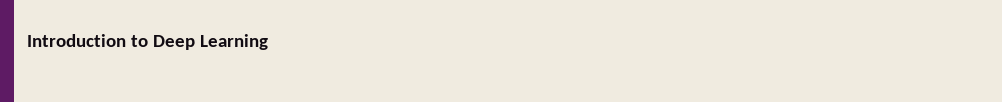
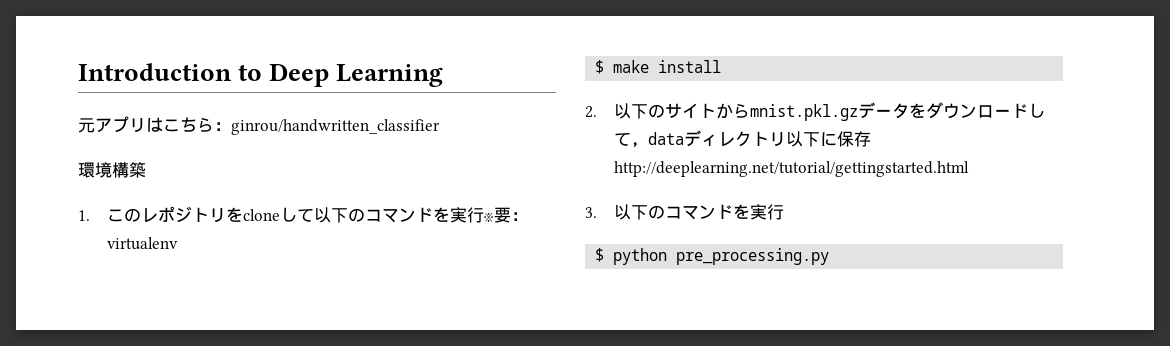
(268, 42) none -> [78,116,440,135] [78,162,146,178] [78,206,529,223] [107,237,179,250] [595,60,722,74] [585,102,1046,121] [614,130,872,148] [614,161,970,177] [585,204,785,220] [595,248,830,265] // 元アプリはこちら：ginrou/handwritten_classifier // 環境構築 // 1.このレポジトリをcloneして以下のコマンドを実行※要：virtualenv // $ make install // 2.以下のサイトからmnist.pkl.gzデータをダウンロードして，dataディレクトリ以下に保存http://deeplearning.net/tutorial/gettingstarted.html // 3.以下のコマンドを実行 // $ python pre_processing.py

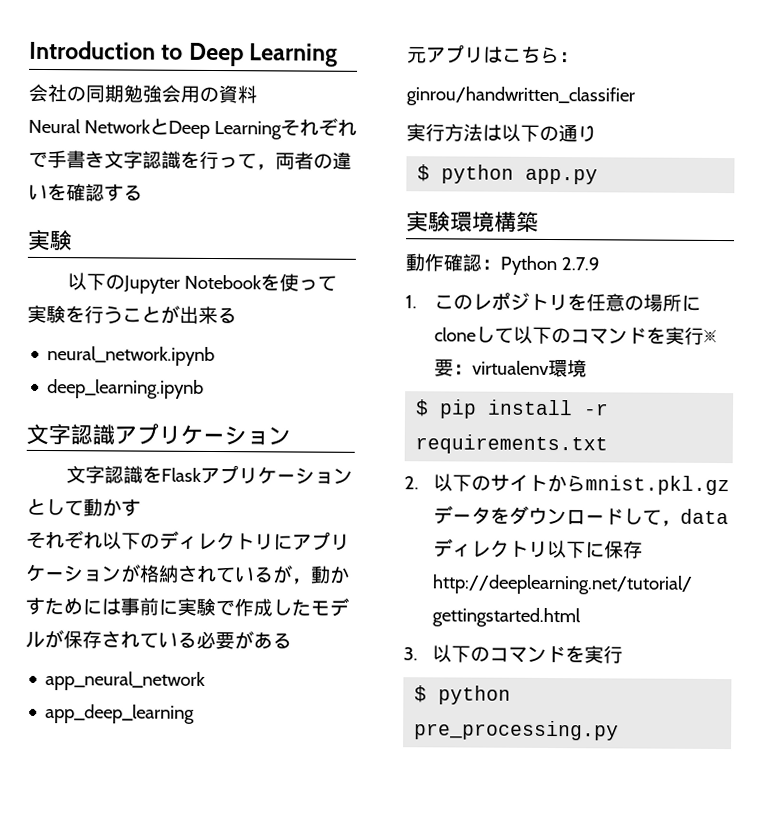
(444, 75) none -> [28,83,257,104] [28,117,357,140] [28,150,352,171] [28,183,143,202] [27,229,73,251] [67,272,338,294] [27,304,237,325] [47,346,216,367] [47,379,205,399] [26,423,291,446] [66,465,354,485] [26,498,141,517] [26,530,350,551] [25,563,350,585] [25,596,349,617] [25,630,292,650] [45,671,207,691] [45,704,196,724] // 会社の同期勉強会用の資料 // Neural NetworkとDeep Learningそれぞれで手書き文字認識を行って，両者の違いを確認する // 実験 // 以下のJupyter Notebookを使って実験を行うことが出来る // neural_network.ipynb // deep_learning.ipynb // 文字認識アプリケーション // 文字認識をFlaskアプリケーションとして動かす // それぞれ以下のディレクトリにアプリケーションが格納されているが，動かすためには事前に実験で作成したモデルが保存されている必要がある // app_neural_network // app_deep_learning
(231, 126) none -> (579, 57) //
[78,162,146,178] 環境構築 -> [406,123,597,143] [417,164,599,185] [406,211,539,233] [405,253,600,276] 実行方法は以下の通り // $ python app.py // 実験環境構築 // 動作確認：Python 2.7.9
(244, 214) none -> [586,293,702,312] 任意の場所に
[595,60,650,74] // $ make -> [548,358,588,378] [415,399,478,419] 環境 // $ pip
(722, 66) none -> [583,403,610,416] [415,434,609,455] -r requirements.txt

